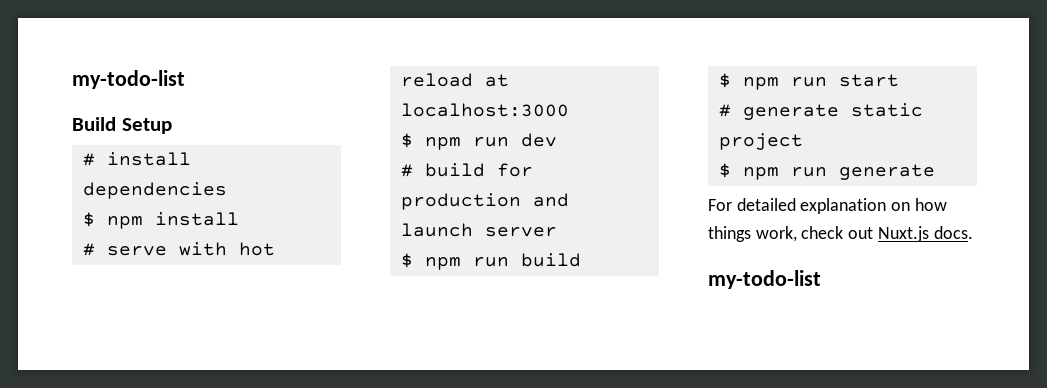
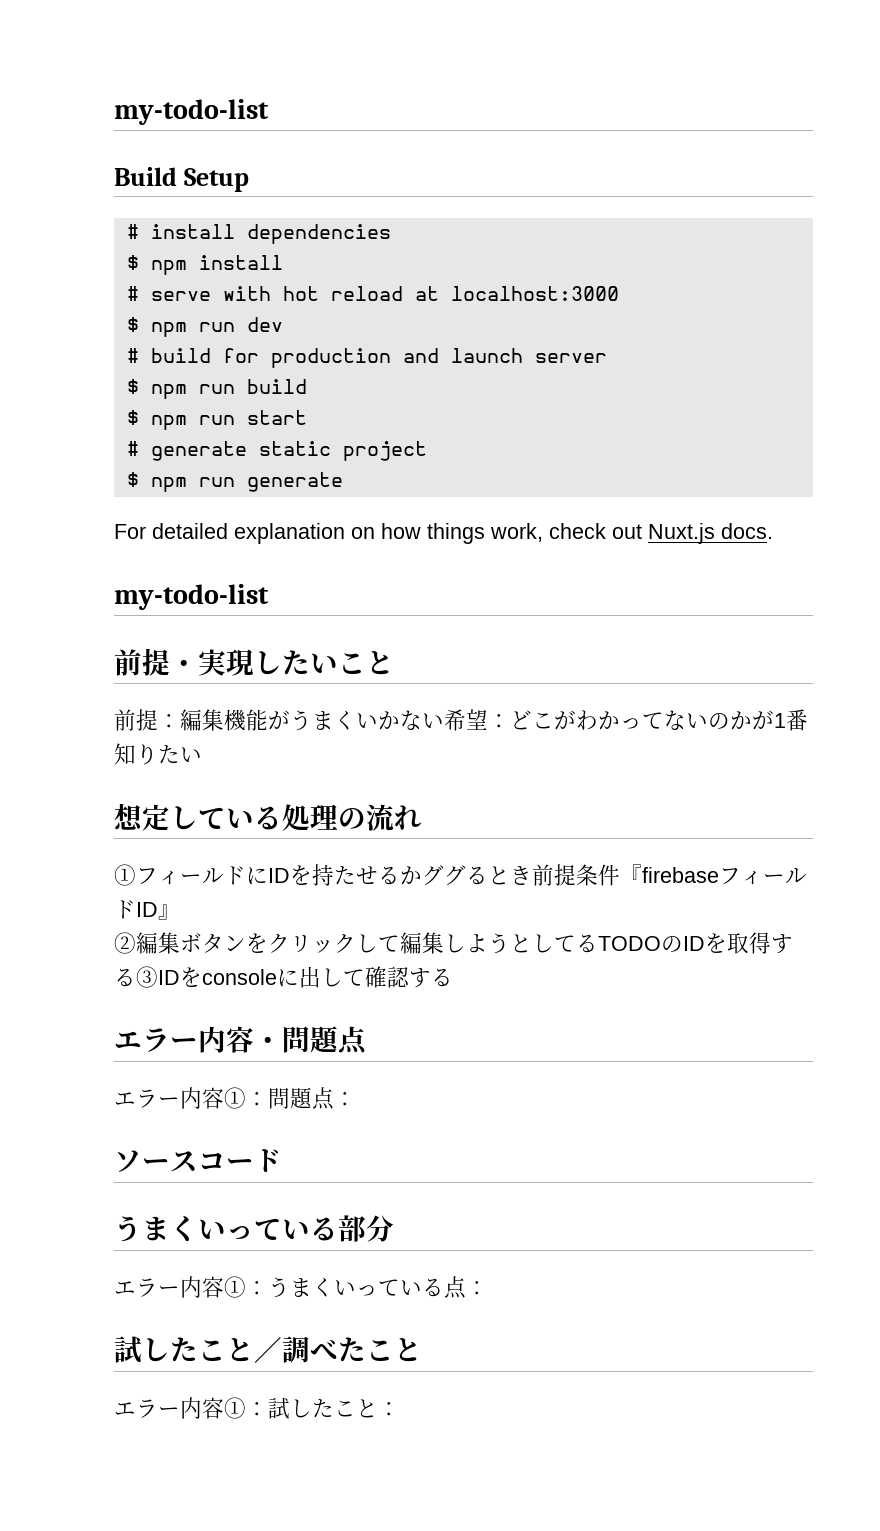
(821, 279) none -> [114,648,394,676] [114,709,808,731] [114,743,202,765] [114,803,422,831] [114,864,807,886] [114,900,180,920] [114,932,793,954] [114,966,453,988] [114,1026,368,1055] [114,1087,356,1110] [114,1149,282,1173] [114,1215,394,1242] [114,1276,488,1299] [114,1336,422,1363] [114,1397,400,1419] // 前提・実現したいこと // 前提：編集機能がうまくいかない希望：どこがわかってないのかが1番知りたい // 想定している処理の流れ // ①フィールドにIDを持たせるかググるとき前提条件『firebaseフィールドID』 // ②編集ボタンをクリックして編集しようとしてるTODOのIDを取得する③IDをconsoleに出して確認する // エラー内容・問題点 // エラー内容①：問題点： // ソースコード // うまくいっている部分 // エラー内容①：うまくいっている点： // 試したこと／調べたこと // エラー内容①：試したこと：

